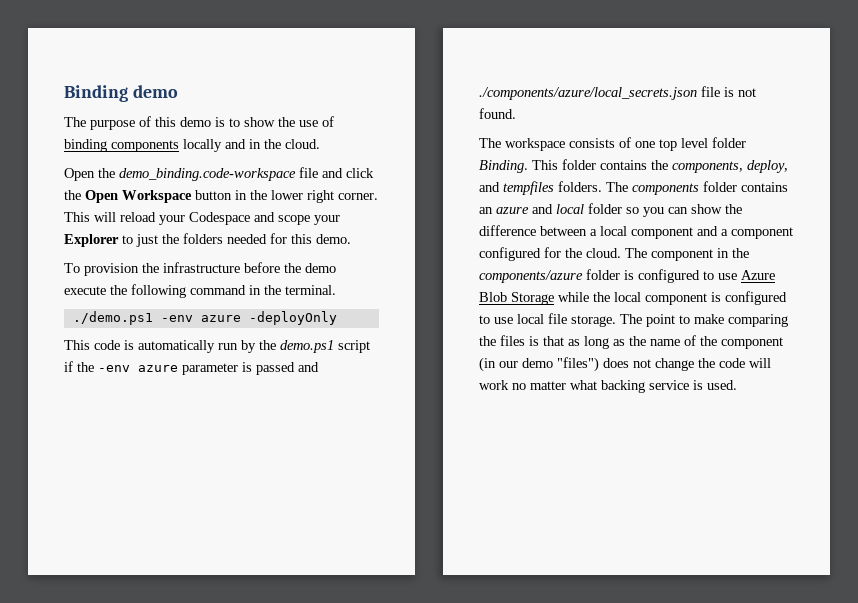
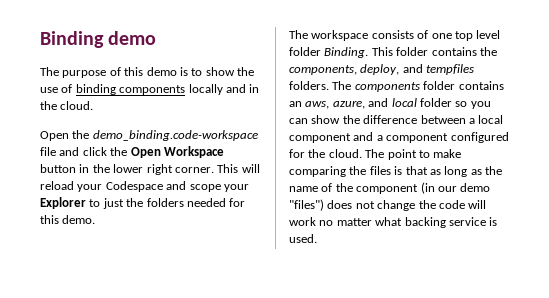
[64,262,336,276] [64,284,336,298] [72,311,337,325] [64,340,370,353] [64,361,319,375] [479,86,756,100] [479,108,516,119] // To provision the infrastructure before the demo execute the following command in the terminal. // ./demo.ps1 -env azure -deployOnly // This code is automatically run by the demo.ps1 script if the -env azure parameter is passed and ./components/azure/local_secrets.json file is not found. -> (96, 219) none
[496,207,529,214] azure -> [305,100,365,109] aws, azure,
[651,248,749,261] [479,269,775,283] [479,291,787,305] [479,313,642,327] component in the components/azure folder is configured to use Azure Blob Storage while the local component is configured to use local file storage. The -> (385, 153) none

